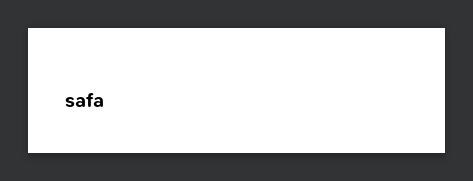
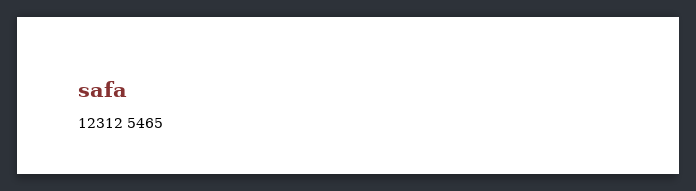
(104, 100) none -> [78,118,163,128] // 12312 5465

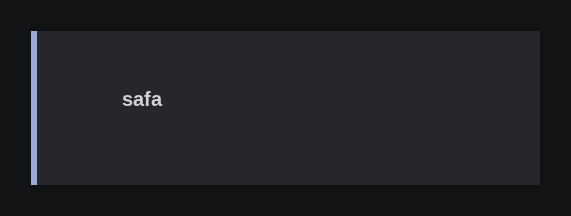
[78,118,163,128] // 12312 5465 -> (163, 98) none

